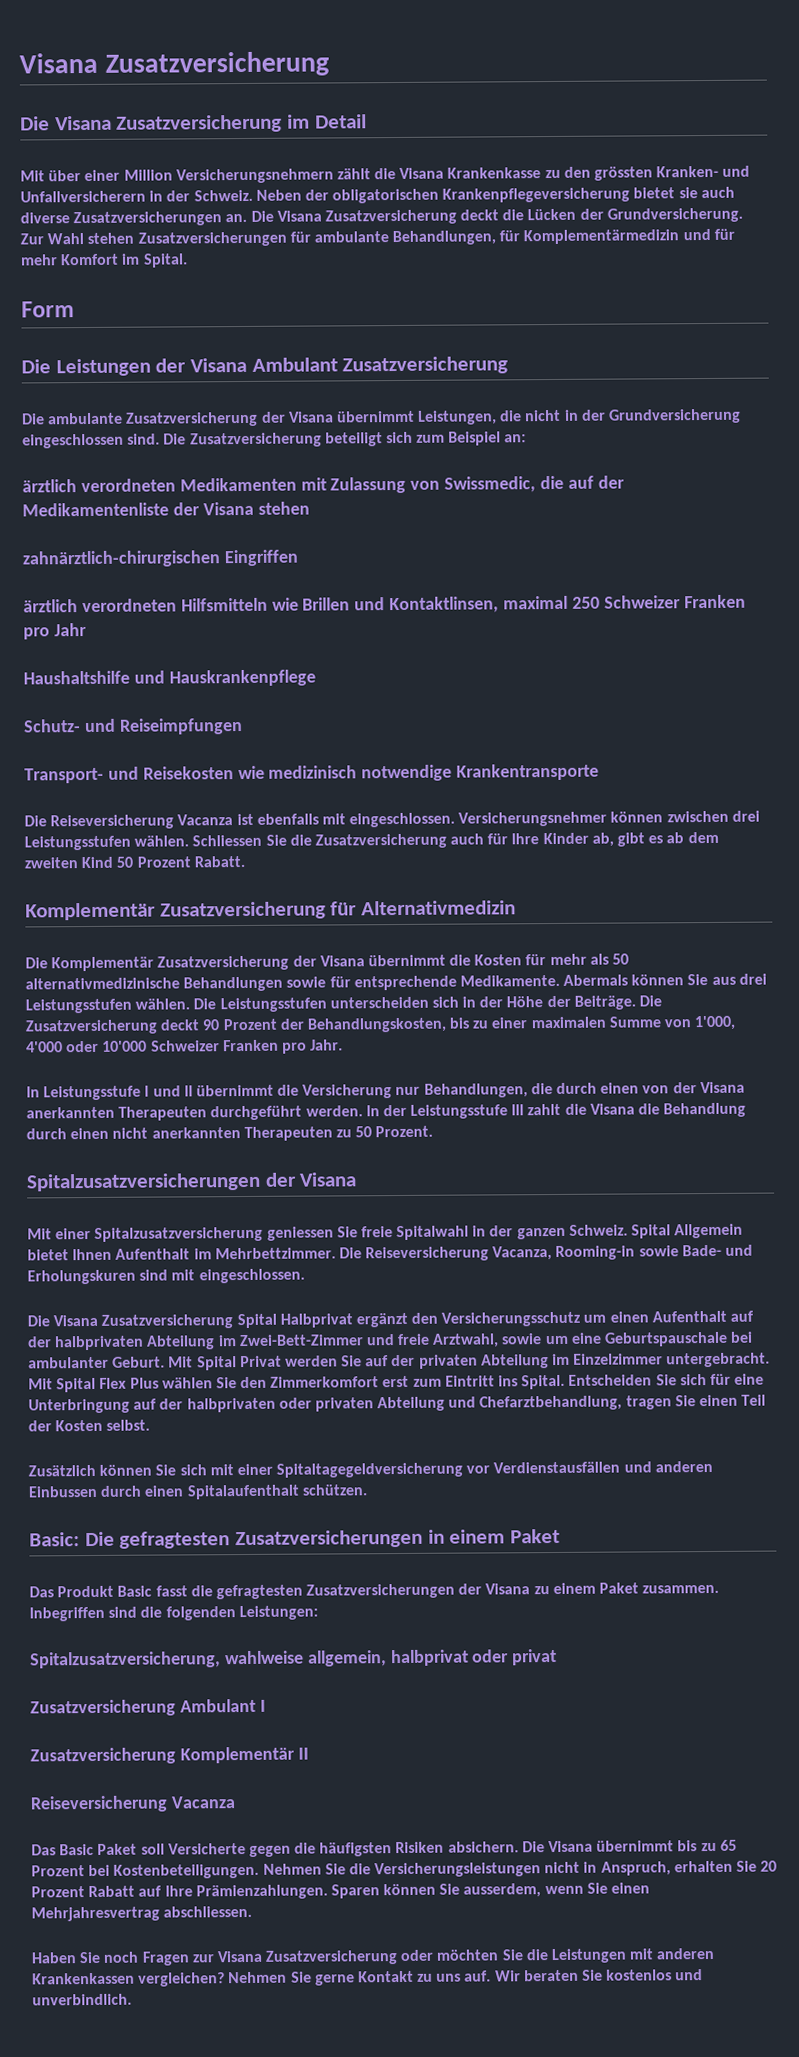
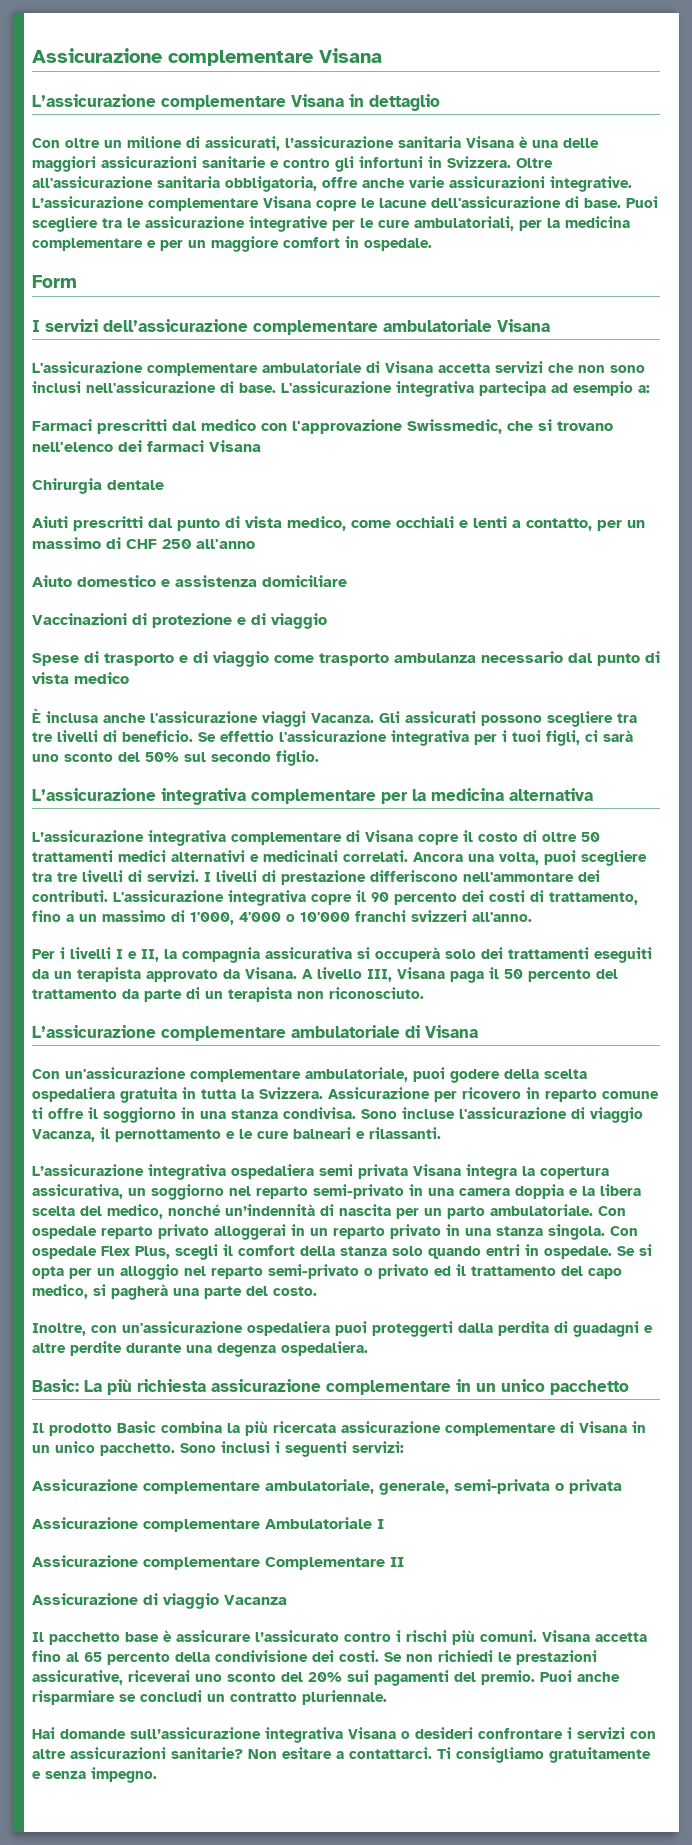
[19,51,329,77] [20,114,367,133] [20,165,751,184] [20,186,735,204] [20,207,743,227] [20,228,735,247] [20,253,188,268] [21,301,75,318] [21,356,509,377] [22,408,742,427] [22,431,527,449] [22,475,625,494] [22,501,310,517] [22,549,299,568] [23,594,746,614] [23,623,87,640] [23,669,316,687] [23,718,243,735] [24,763,600,784] [24,810,760,830] [24,831,719,851] [24,855,245,869] [25,900,517,921] [25,953,630,972] [25,973,767,992] [25,995,663,1014] [25,1015,737,1035] [26,1039,344,1054] [26,1081,745,1101] [26,1102,747,1121] [26,1125,434,1142] [26,1172,358,1192] [27,1223,744,1242] [27,1244,754,1262] [27,1268,305,1285] [27,1310,755,1329] [27,1331,754,1351] [28,1352,771,1371] [28,1373,765,1393] [28,1394,767,1414] [28,1419,151,1432] [28,1460,713,1478] [28,1484,368,1500] [29,1528,561,1549] [29,1582,720,1600] [29,1605,318,1622] [30,1648,558,1669] [30,1698,266,1717] [30,1746,309,1765] [30,1795,236,1813] [31,1839,737,1857] [31,1860,778,1879] [31,1882,651,1900] [31,1905,253,1922] [31,1947,716,1966] [32,1969,704,1987] [32,1993,132,2006] Visana Zusatzversicherung // Die Visana Zusatzversicherung im Detail // Mit über einer Million Versicherungsnehmern zählt die Visana Krankenkasse zu den grössten Kranken- und Unfallversicherern in der Schweiz. Neben der obligatorischen Krankenpflegeversicherung bietet sie auch diverse Zusatzversicherungen an. Die Visana Zusatzversicherung deckt die Lücken der Grundversicherung. Zur Wahl stehen Zusatzversicherungen für ambulante Behandlungen, für Komplementärmedizin und für mehr Komfort im Spital. // Form // Die Leistungen der Visana Ambulant Zusatzversicherung // Die ambulante Zusatzversicherung der Visana übernimmt Leistungen, die nicht in der Grundversicherung eingeschlossen sind. Die Zusatzversicherung beteiligt sich zum Beispiel an: // ärztlich verordneten Medikamenten mit Zulassung von Swissmedic, die auf der Medikamentenliste der Visana stehen // zahnärztlich-chirurgischen Eingriffen // ärztlich verordneten Hilfsmitteln wie Brillen und Kontaktlinsen, maximal 250 Schweizer Franken pro Jahr // Haushaltshilfe und Hauskrankenpflege // Schutz- und Reiseimpfungen // Transport- und Reisekosten wie medizinisch notwendige Krankentransporte // Die Reiseversicherung Vacanza ist ebenfalls mit eingeschlossen. Versicherungsnehmer können zwischen drei Leistungsstufen wählen. Schliessen Sie die Zusatzversicherung auch für Ihre Kinder ab, gibt es ab dem zweiten Kind 50 Prozent Rabatt. // Komplementär Zusatzversicherung für Alternativmedizin // Die Komplementär Zusatzversicherung der Visana übernimmt die Kosten für mehr als 50 alternativmedizinische Behandlungen sowie für entsprechende Medikamente. Abermals können Sie aus drei Leistungsstufen wählen. Die Leistungsstufen unterscheiden sich in der Höhe der Beiträge. Die Zusatzversicherung deckt 90 Prozent der Behandlungskosten, bis zu einer maximalen Summe von 1'000, 4'000 oder 10'000 Schweizer Franken pro Jahr. // In Leistungsstufe I und II übernimmt die Versicherung nur Behandlungen, die durch einen von der Visana anerkannten Therapeuten durchgeführt werden. In der Leistungsstufe III zahlt die Visana die Behandlung durch einen nicht anerkannten Therapeuten zu 50 Prozent. // Spitalzusatzversicherungen der Visana // Mit einer Spitalzusatzversicherung geniessen Sie freie Spitalwahl in der ganzen Schweiz. Spital Allgemein bietet Ihnen Aufenthalt im Mehrbettzimmer. Die Reiseversicherung Vacanza, Rooming-in sowie Bade- und Erholungskuren sind mit eingeschlossen. // Die Visana Zusatzversicherung Spital Halbprivat ergänzt den Versicherungsschutz um einen Aufenthalt auf der halbprivaten Abteilung im Zwei-Bett-Zimmer und freie Arztwahl, sowie um eine Geburtspauschale bei ambulanter Geburt. Mit Spital Privat werden Sie auf der privaten Abteilung im Einzelzimmer untergebracht. Mit Spital Flex Plus wählen Sie den Zimmerkomfort erst zum Eintritt ins Spital. Entscheiden Sie sich für eine Unterbringung auf der halbprivaten oder privaten Abteilung und Chefarztbehandlung, tragen Sie einen Teil der Kosten selbst. // Zusätzlich können Sie sich mit einer Spitaltagegeldversicherung vor Verdienstausfällen und anderen Einbussen durch einen Spitalaufenthalt schützen. // Basic: Die gefragtesten Zusatzversicherungen in einem Paket // Das Produkt Basic fasst die gefragtesten Zusatzversicherungen der Visana zu einem Paket zusammen. Inbegriffen sind die folgenden Leistungen: // Spitalzusatzversicherung, wahlweise allgemein, halbprivat oder privat // Zusatzversicherung Ambulant I // Zusatzversicherung Komplementär II // Reiseversicherung Vacanza // Das Basic Paket soll Versicherte gegen die häufigsten Risiken absichern. Die Visana übernimmt bis zu 65 Prozent bei Kostenbeteiligungen. Nehmen Sie die Versicherungsleistungen nicht in Anspruch, erhalten Sie 20 Prozent Rabatt auf Ihre Prämienzahlungen. Sparen können Sie ausserdem, wenn Sie einen Mehrjahresvertrag abschliessen. // Haben Sie noch Fragen zur Visana Zusatzversicherung oder möchten Sie die Leistungen mit anderen Krankenkassen vergleichen? Nehmen Sie gerne Kontakt zu uns auf. Wir beraten Sie kostenlos und unverbindlich. -> [32,48,382,66] [32,94,440,111] [32,136,599,151] [32,156,553,172] [32,176,632,192] [32,196,658,211] [32,216,630,232] [32,236,432,252] [32,275,77,288] [32,319,550,335] [32,361,645,376] [32,381,650,397] [32,419,613,434] [32,440,261,452] [32,478,164,494] [32,516,645,531] [32,537,255,549] [32,575,347,587] [32,613,327,629] [32,651,660,667] [32,672,129,684] [32,708,637,727] [32,730,633,746] [32,750,319,766] [32,788,593,805] [32,830,600,846] [32,850,647,866] [32,870,600,885] [32,890,638,906] [32,910,532,925] [32,947,652,963] [32,967,618,983] [32,987,424,1002] [32,1025,478,1041] [32,1067,587,1083] [32,1087,659,1103] [32,1107,643,1123] [32,1127,441,1142] [32,1164,609,1180] [32,1184,641,1200] [32,1204,626,1219] [32,1224,638,1240] [32,1244,652,1260] [32,1264,622,1280] [32,1284,317,1300] [32,1321,653,1337] [32,1341,368,1357] [32,1379,629,1395] [32,1421,646,1436] [32,1441,404,1457] [32,1479,622,1495] [32,1517,384,1532] [32,1555,404,1570] [32,1593,287,1609] [32,1630,647,1645] [32,1650,597,1665] [32,1670,620,1686] [32,1690,387,1705] [32,1727,656,1743] [32,1747,651,1763] [32,1767,157,1783] Assicurazione complementare Visana // L’assicurazione complementare Visana in dettaglio // Con oltre un milione di assicurati, l’assicurazione sanitaria Visana è una delle maggiori assicurazioni sanitarie e contro gli infortuni in Svizzera. Oltre all'assicurazione sanitaria obbligatoria, offre anche varie assicurazioni integrative. L’assicurazione complementare Visana copre le lacune dell'assicurazione di base. Puoi scegliere tra le assicurazione integrative per le cure ambulatoriali, per la medicina complementare e per un maggiore comfort in ospedale. // Form // I servizi dell’assicurazione complementare ambulatoriale Visana // L'assicurazione complementare ambulatoriale di Visana accetta servizi che non sono inclusi nell'assicurazione di base. L'assicurazione integrativa partecipa ad esempio a: // Farmaci prescritti dal medico con l'approvazione Swissmedic, che si trovano nell'elenco dei farmaci Visana // Chirurgia dentale // Aiuti prescritti dal punto di vista medico, come occhiali e lenti a contatto, per un massimo di CHF 250 all'anno // Aiuto domestico e assistenza domiciliare // Vaccinazioni di protezione e di viaggio // Spese di trasporto e di viaggio come trasporto ambulanza necessario dal punto di vista medico // È inclusa anche l'assicurazione viaggi Vacanza. Gli assicurati possono scegliere tra tre livelli di beneficio. Se effettio l'assicurazione integrativa per i tuoi figli, ci sarà uno sconto del 50% sul secondo figlio. // L’assicurazione integrativa complementare per la medicina alternativa // L’assicurazione integrativa complementare di Visana copre il costo di oltre 50 trattamenti medici alternativi e medicinali correlati. Ancora una volta, puoi scegliere tra tre livelli di servizi. I livelli di prestazione differiscono nell'ammontare dei contributi. L'assicurazione integrativa copre il 90 percento dei costi di trattamento, fino a un massimo di 1'000, 4'000 o 10'000 franchi svizzeri all'anno. // Per i livelli I e II, la compagnia assicurativa si occuperà solo dei trattamenti eseguiti da un terapista approvato da Visana. A livello III, Visana paga il 50 percento del trattamento da parte di un terapista non riconosciuto. // L’assicurazione complementare ambulatoriale di Visana // Con un'assicurazione complementare ambulatoriale, puoi godere della scelta ospedaliera gratuita in tutta la Svizzera. Assicurazione per ricovero in reparto comune ti offre il soggiorno in una stanza condivisa. Sono incluse l'assicurazione di viaggio Vacanza, il pernottamento e le cure balneari e rilassanti. // L’assicurazione integrativa ospedaliera semi privata Visana integra la copertura assicurativa, un soggiorno nel reparto semi-privato in una camera doppia e la libera scelta del medico, nonché un’indennità di nascita per un parto ambulatoriale. Con ospedale reparto privato alloggerai in un reparto privato in una stanza singola. Con ospedale Flex Plus, scegli il comfort della stanza solo quando entri in ospedale. Se si opta per un alloggio nel reparto semi-privato o privato ed il trattamento del capo medico, si pagherà una parte del costo. // Inoltre, con un'assicurazione ospedaliera puoi proteggerti dalla perdita di guadagni e altre perdite durante una degenza ospedaliera. // Basic: La più richiesta assicurazione complementare in un unico pacchetto // Il prodotto Basic combina la più ricercata assicurazione complementare di Visana in un unico pacchetto. Sono inclusi i seguenti servizi: // Assicurazione complementare ambulatoriale, generale, semi-privata o privata // Assicurazione complementare Ambulatoriale I // Assicurazione complementare Complementare II // Assicurazione di viaggio Vacanza // Il pacchetto base è assicurare l’assicurato contro i rischi più comuni. Visana accetta fino al 65 percento della condivisione dei costi. Se non richiedi le prestazioni assicurative, riceverai uno sconto del 20% sui pagamenti del premio. Puoi anche risparmiare se concludi un contratto pluriennale. // Hai domande sull’assicurazione integrativa Visana o desideri confrontare i servizi con altre assicurazioni sanitarie? Non esitare a contattarci. Ti consigliamo gratuitamente e senza impegno.

